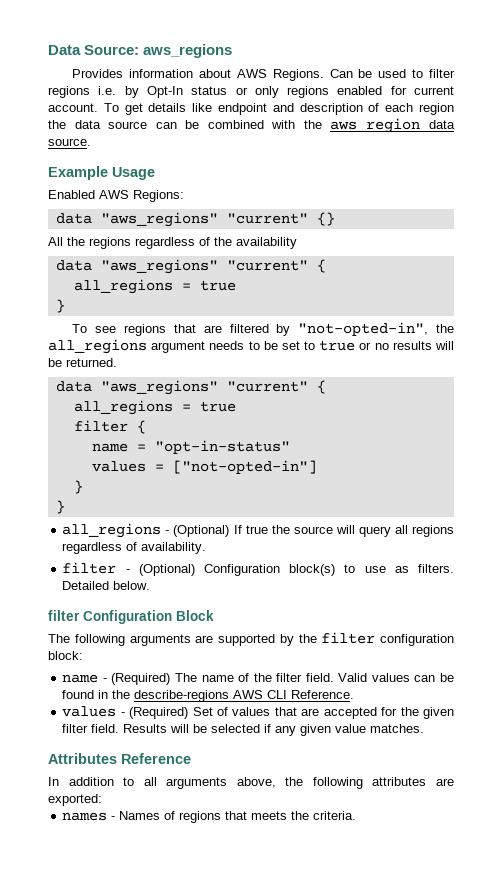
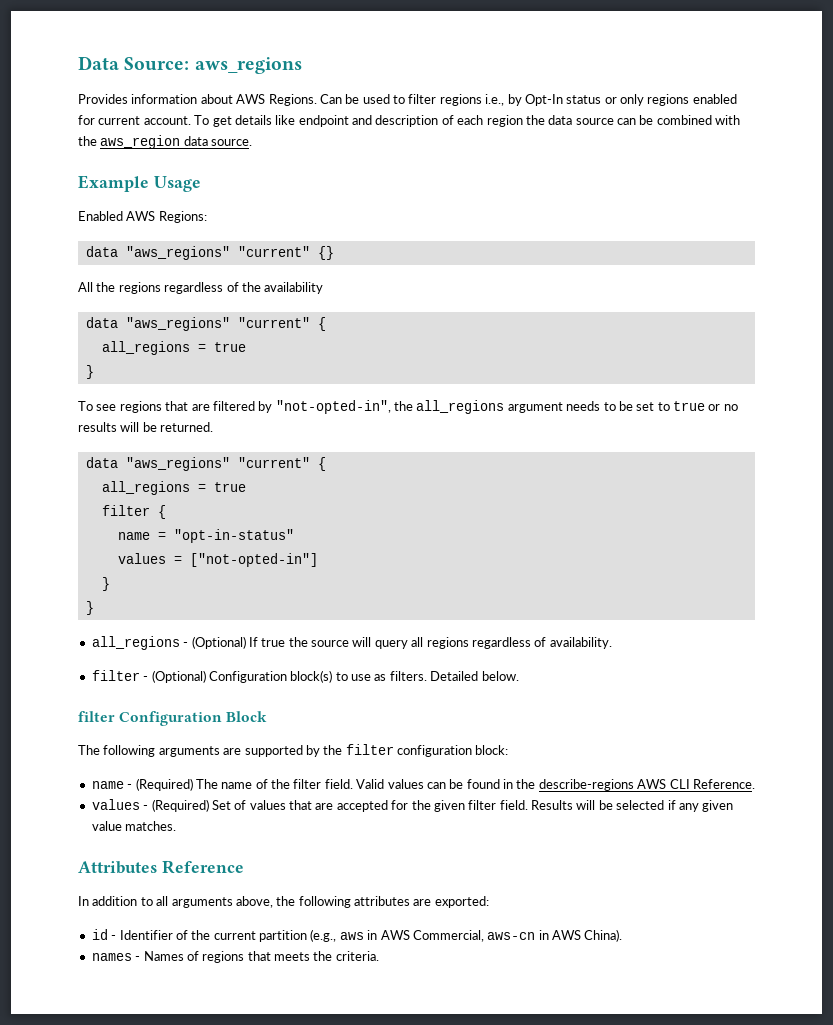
[98,86,117,95] i.e. -> [485,94,505,106] i.e.,
(102, 800) none -> [91,929,623,942] // id - Identifier of the current partition (e.g., aws in AWS Commercial, aws-cn in AWS China).

